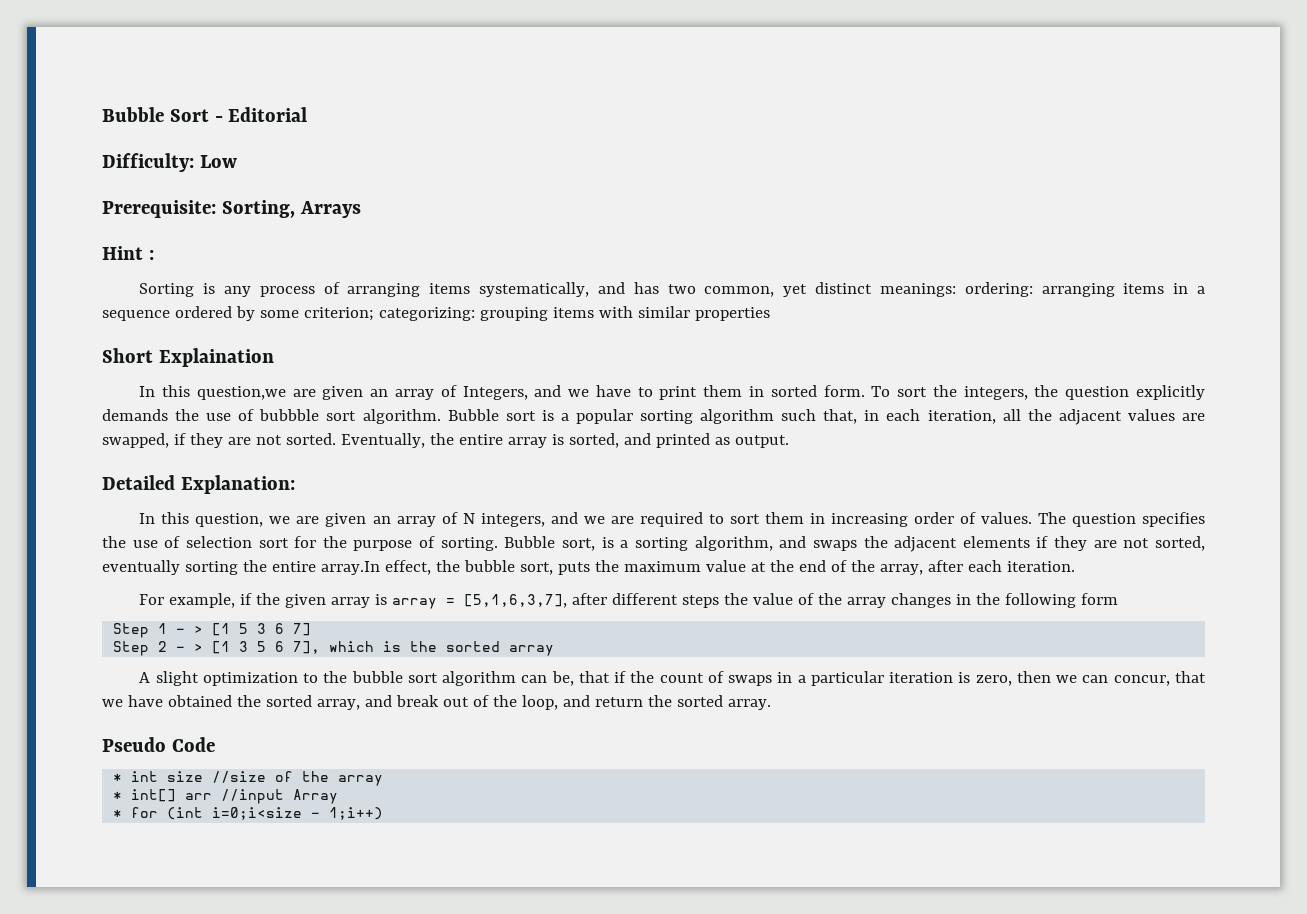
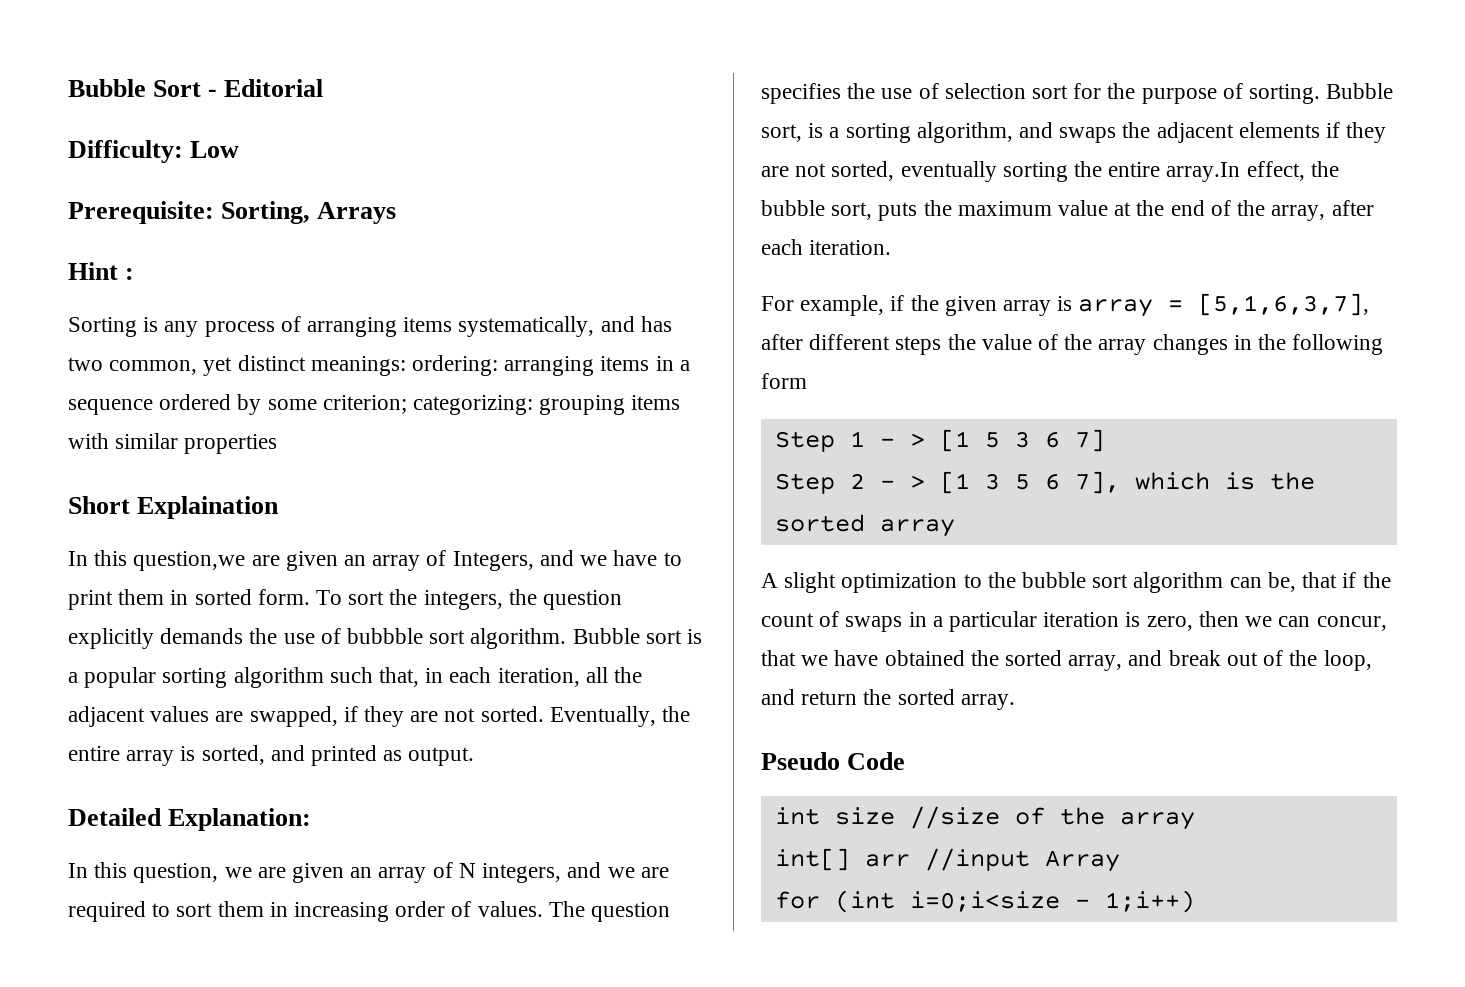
[113,773,123,782] * -> (906, 761) none
[113,791,123,800] * -> (1195, 821) none
[113,809,123,818] * -> (1120, 861) none

